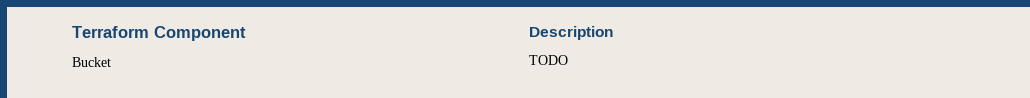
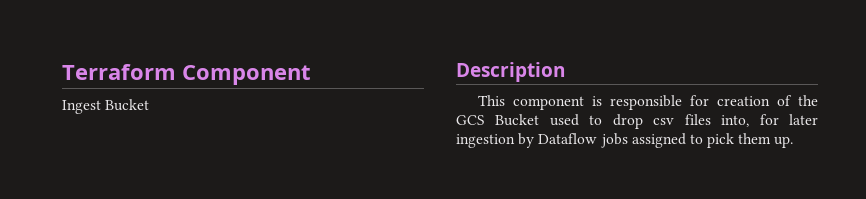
(246, 33) none -> [62,100,101,114] Ingest
[529,55,568,65] TODO -> [478,95,818,110] [456,114,818,129] [456,133,794,148] This component is responsible for creation of the GCS Bucket used to drop csv files into, for later ingestion by Dataflow jobs assigned to pick them up.

